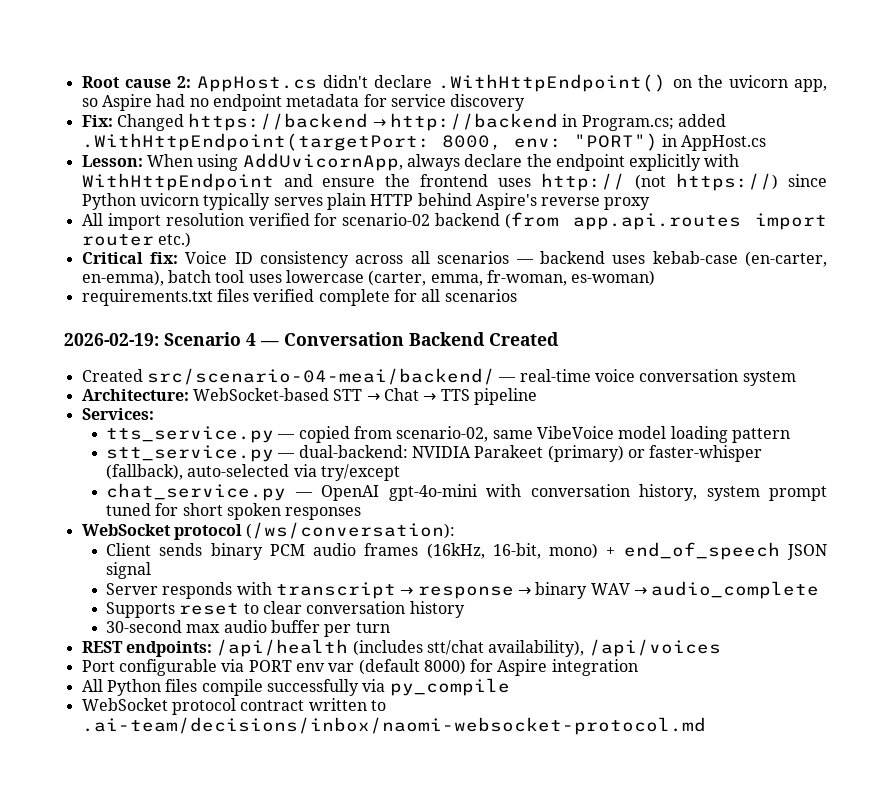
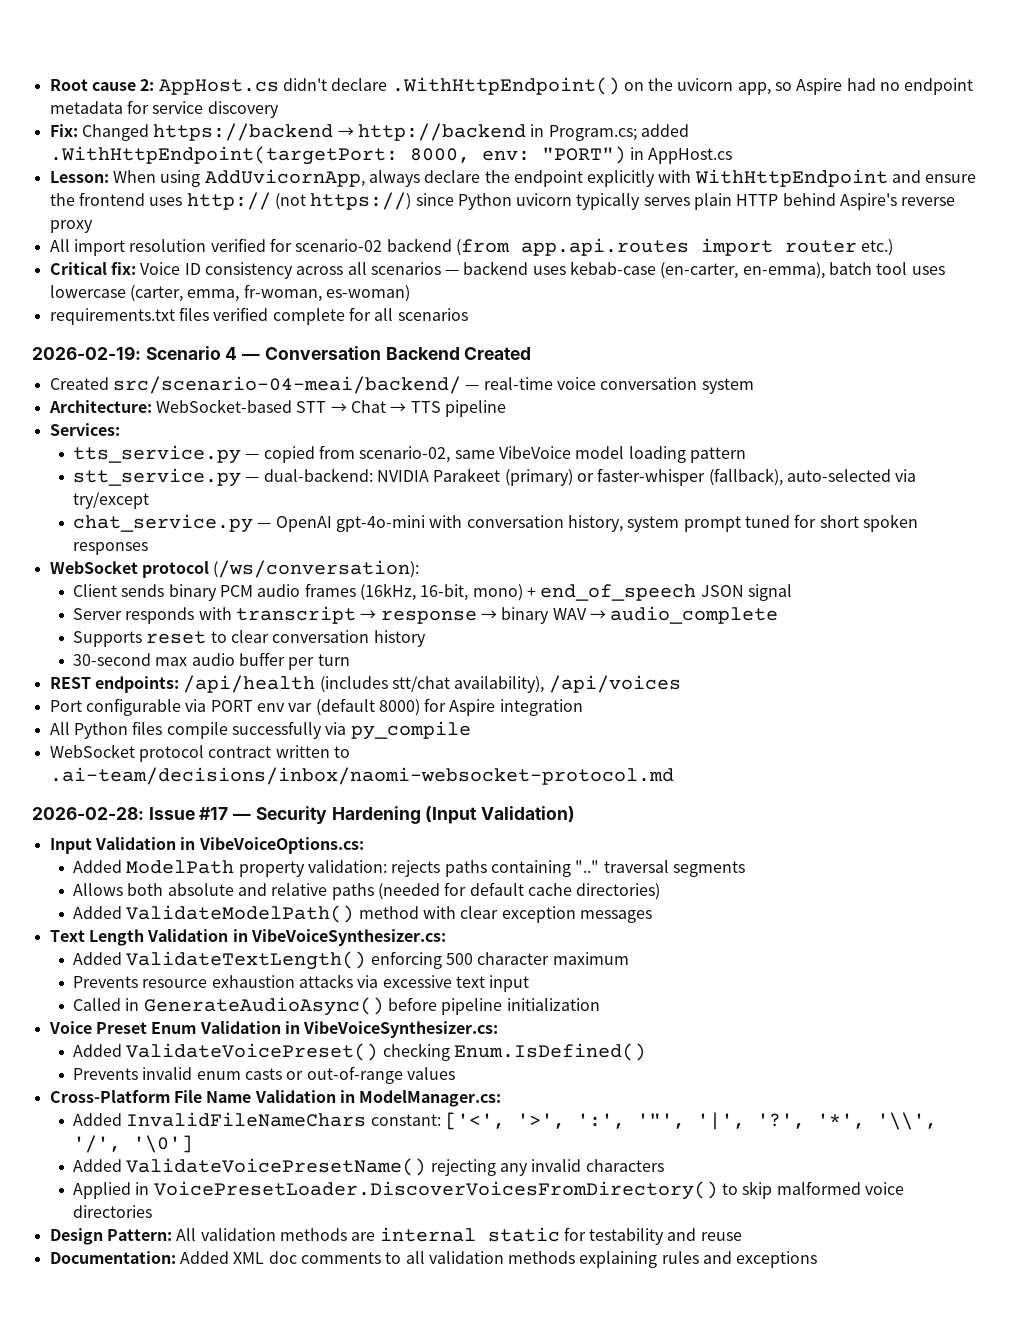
(706, 726) none -> [32,806,576,824] [49,837,364,854] [73,860,745,877] [73,882,661,900] [73,905,652,923] [49,929,446,946] [73,951,629,970] [73,974,530,992] [73,997,600,1016] [48,1021,499,1038] [73,1043,647,1061] [73,1066,455,1084] [49,1090,502,1107] [73,1112,938,1130] [73,1135,194,1153] [73,1158,664,1176] [73,1181,904,1200] [73,1205,153,1218] [49,1227,742,1245] [49,1251,818,1268] // 2026-02-28: Issue #17 — Security Hardening (Input Validation) // Input Validation in VibeVoiceOptions.cs: // Added ModelPath property validation: rejects paths containing ".." traversal segments // Allows both absolute and relative paths (needed for default cache directories) // Added ValidateModelPath() method with clear exception messages // Text Length Validation in VibeVoiceSynthesizer.cs: // Added ValidateTextLength() enforcing 500 character maximum // Prevents resource exhaustion attacks via excessive text input // Called in GenerateAudioAsync() before pipeline initialization // Voice Preset Enum Validation in VibeVoiceSynthesizer.cs: // Added ValidateVoicePreset() checking Enum.IsDefined() // Prevents invalid enum casts or out-of-range values // Cross-Platform File Name Validation in ModelManager.cs: // Added InvalidFileNameChars constant: ['<', '>', ':', '"', '|', '?', '*', '\\', '/', '\0'] // Added ValidateVoicePresetName() rejecting any invalid characters // Applied in VoicePresetLoader.DiscoverVoicesFromDirectory() to skip malformed voice directories // Design Pattern: All validation methods are internal static for testability and reuse // Documentation: Added XML doc comments to all validation methods explaining rules and exceptions

